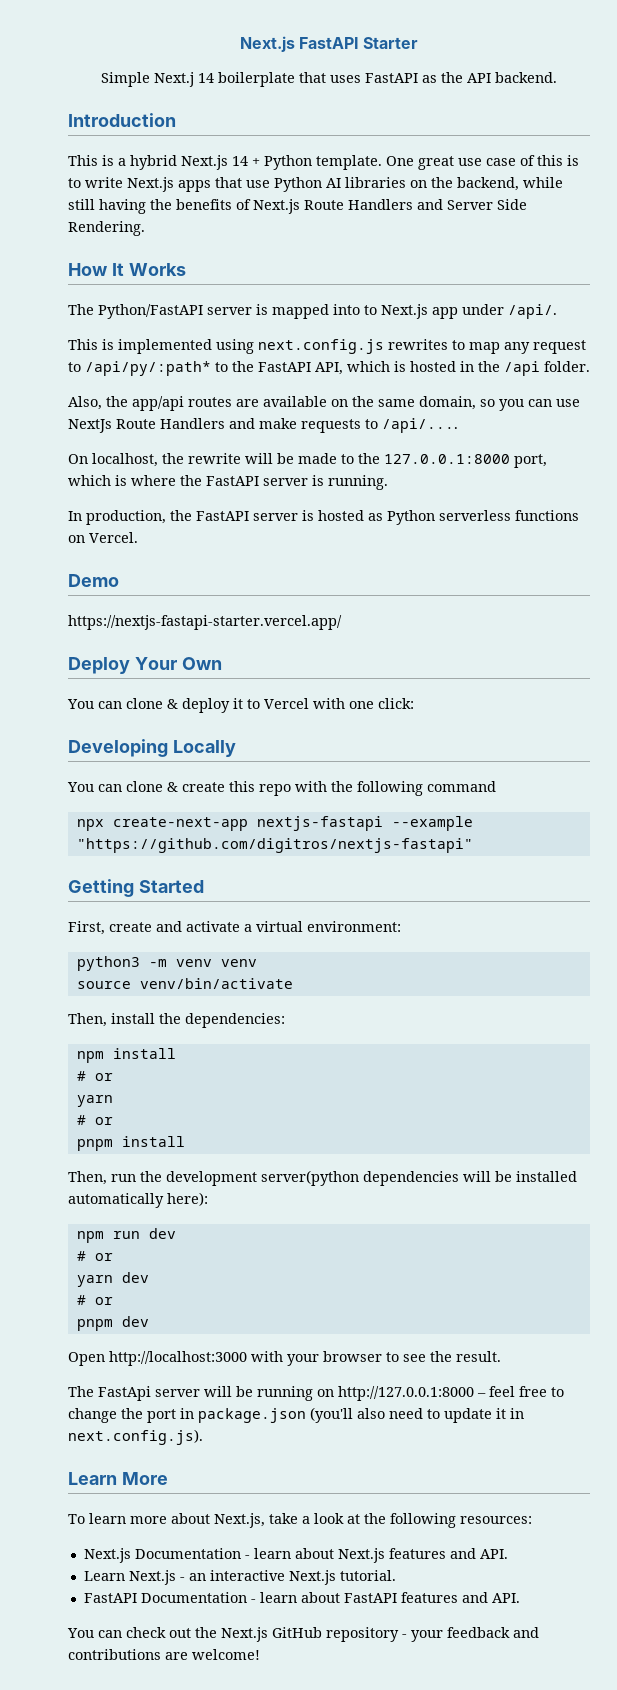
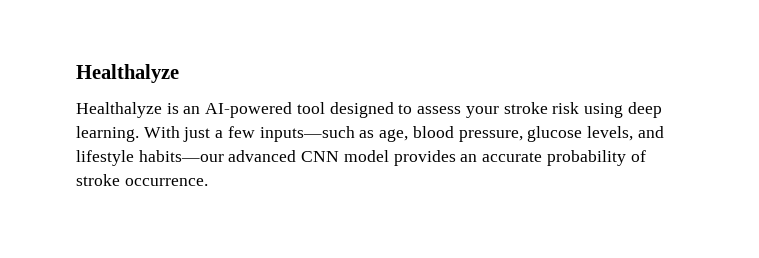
[239,36,419,52] [101,72,557,87] [68,113,176,127] [68,155,579,170] [68,177,563,192] [68,199,527,214] [68,221,145,236] [68,263,186,276] [68,304,557,319] [68,339,586,354] [68,361,590,376] [68,396,580,411] [68,418,458,433] [68,453,547,468] [68,475,388,490] [68,510,579,525] [68,532,138,543] [68,574,119,587] [68,615,342,630] [68,657,222,674] [67,698,414,713] [68,739,236,757] [67,781,496,796] [76,816,473,831] [76,838,473,853] [68,879,204,897] [68,921,401,935] [76,956,257,971] [76,978,293,989] [68,1013,285,1028] [76,1048,176,1063] [76,1071,113,1081] [76,1095,113,1107] [76,1115,113,1125] [76,1136,185,1151] [68,1170,577,1186] [68,1192,208,1208] [76,1228,176,1243] [76,1251,113,1261] [76,1272,149,1287] [76,1295,113,1305] [76,1316,149,1331] [68,1351,501,1366] [68,1386,564,1401] [68,1407,524,1423] [68,1429,203,1445] [68,1472,168,1485] [68,1513,532,1528] [83,1548,508,1563] [83,1570,396,1585] [83,1592,520,1603] [67,1627,539,1642] [68,1649,260,1660] Next.js FastAPI Starter // Simple Next.j 14 boilerplate that uses FastAPI as the API backend. // Introduction // This is a hybrid Next.js 14 + Python template. One great use case of this is to write Next.js apps that use Python AI libraries on the backend, while still having the benefits of Next.js Route Handlers and Server Side Rendering. // How It Works // The Python/FastAPI server is mapped into to Next.js app under /api/. // This is implemented using next.config.js rewrites to map any request to /api/py/:path* to the FastAPI API, which is hosted in the /api folder. // Also, the app/api routes are available on the same domain, so you can use NextJs Route Handlers and make requests to /api/.... // On localhost, the rewrite will be made to the 127.0.0.1:8000 port, which is where the FastAPI server is running. // In production, the FastAPI server is hosted as Python serverless functions on Vercel. // Demo // https://nextjs-fastapi-starter.vercel.app/ // Deploy Your Own // You can clone & deploy it to Vercel with one click: // Developing Locally // You can clone & create this repo with the following command // npx create-next-app nextjs-fastapi --example "https://github.com/digitros/nextjs-fastapi" // Getting Started // First, create and activate a virtual environment: // python3 -m venv venv // source venv/bin/activate // Then, install the dependencies: // npm install // # or // yarn // # or // pnpm install // Then, run the development server(python dependencies will be installed automatically here): // npm run dev // # or // yarn dev // # or // pnpm dev // Open http://localhost:3000 with your browser to see the result. // The FastApi server will be running on http://127.0.0.1:8000 – feel free to change the port in package.json (you'll also need to update it in next.config.js). // Learn More // To learn more about Next.js, take a look at the following resources: // Next.js Documentation - learn about Next.js features and API. // Learn Next.js - an interactive Next.js tutorial. // FastAPI Documentation - learn about FastAPI features and API. // You can check out the Next.js GitHub repository - your feedback and contributions are welcome! -> [76,64,179,83] [76,102,662,118] [76,126,664,142] [76,150,646,166] [76,174,208,186] Healthalyze // Healthalyze is an AI-powered tool designed to assess your stroke risk using deep learning. With just a few inputs—such as age, blood pressure, glucose levels, and lifestyle habits—our advanced CNN model provides an accurate probability of stroke occurrence.

